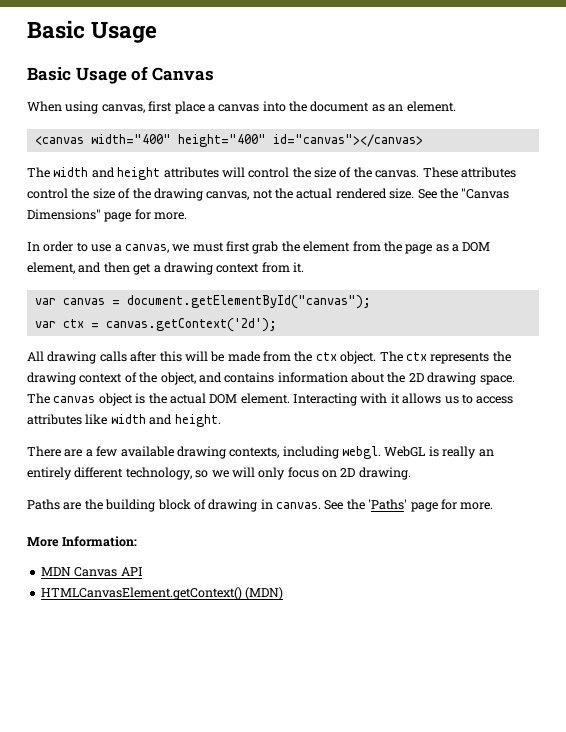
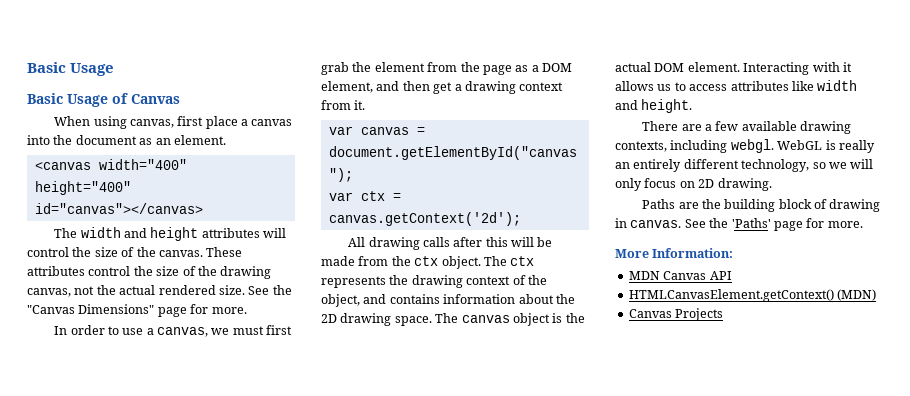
(284, 593) none -> [628,308,724,321] // Canvas Projects

